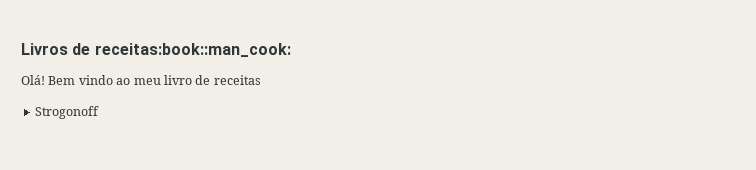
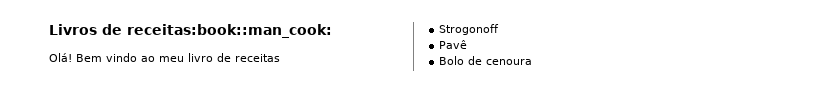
(99, 112) none -> [439,40,468,49] [439,56,533,65] // Pavê // Bolo de cenoura

